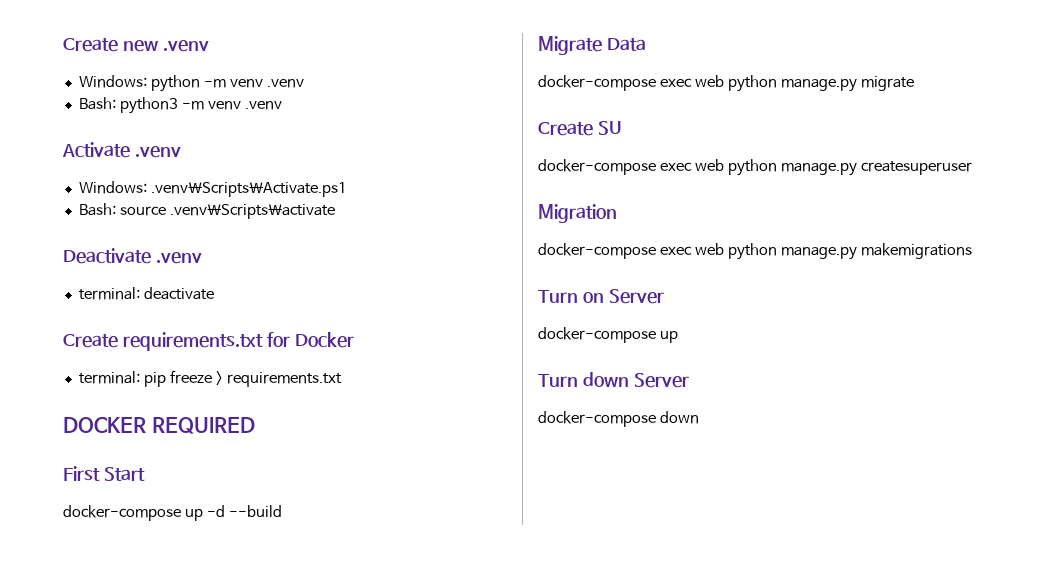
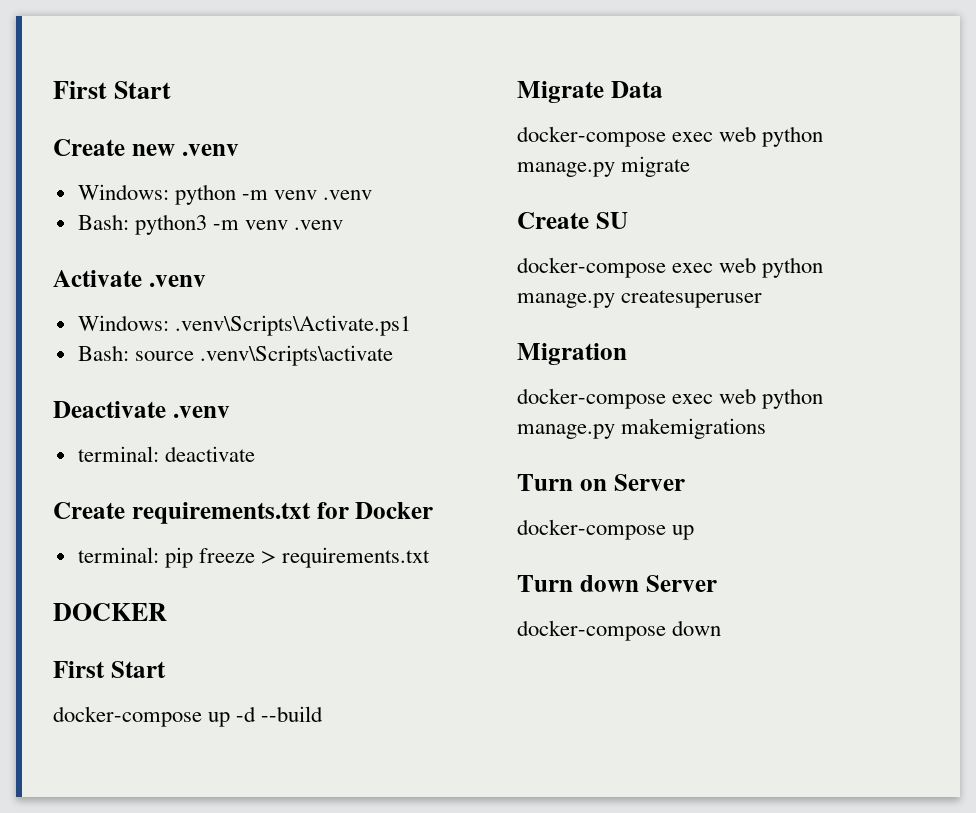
(63, 45) none -> [53,81,172,99] First Start //
[151,417,255,434] REQUIRED -> (167, 612) none

